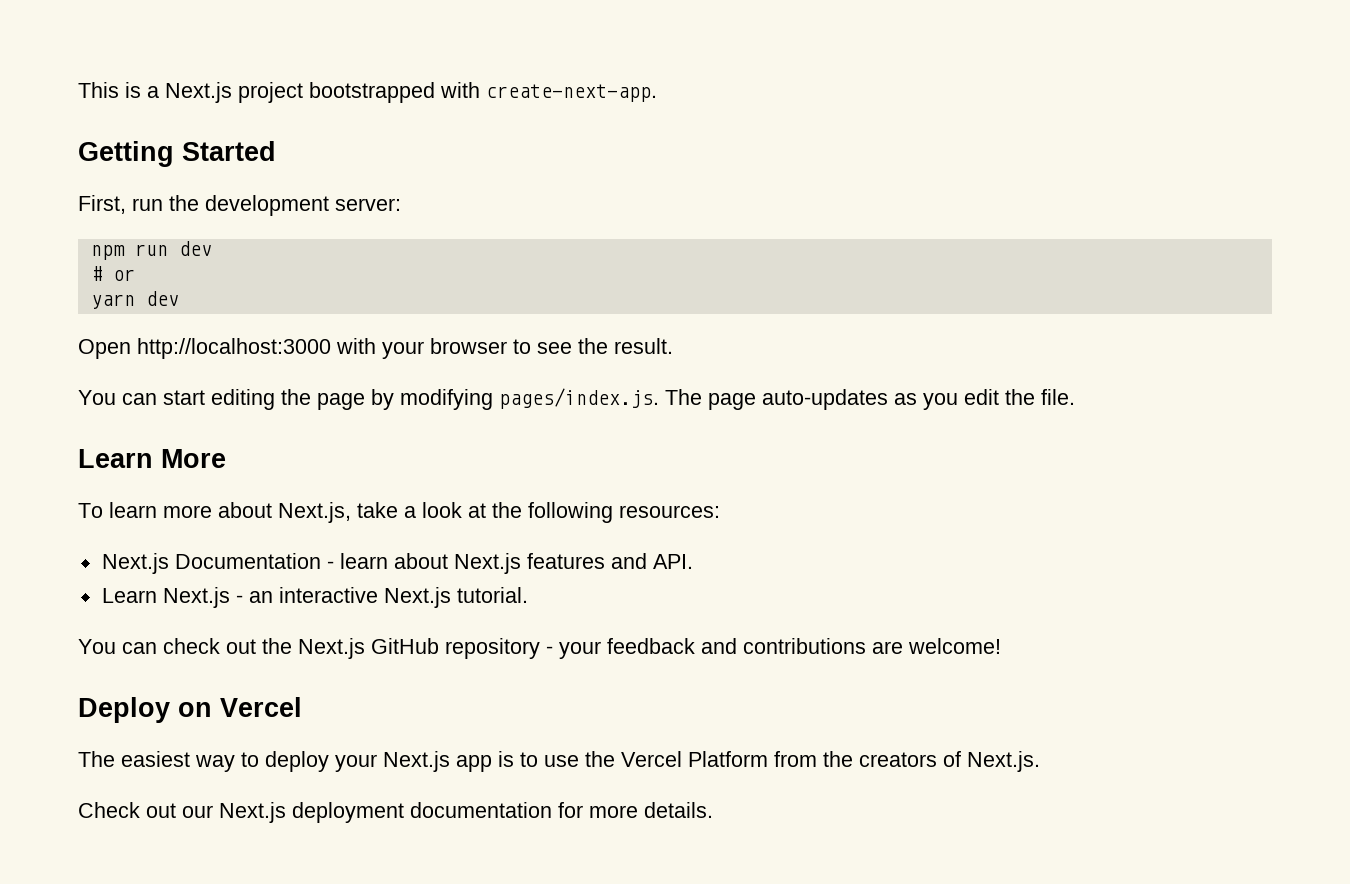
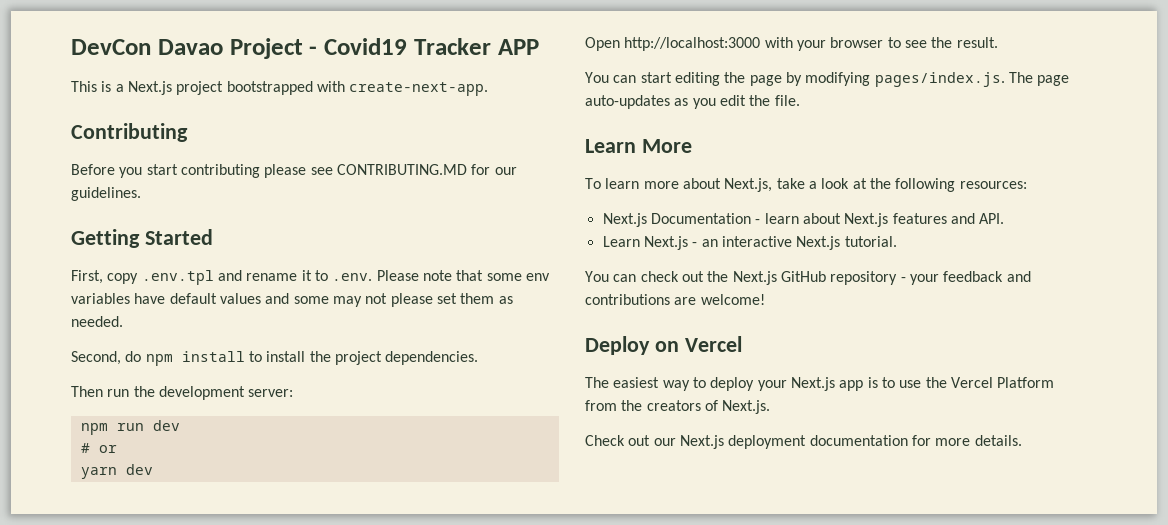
(78, 90) none -> [71,38,539,59] DevCon Davao Project - Covid19 Tracker APP //
[78,141,276,167] [78,195,126,214] Getting Started // First, -> [71,123,188,142] [71,164,517,178] [71,187,141,201] [71,229,213,248] [71,270,550,285] [71,293,513,307] [71,316,123,327] [71,351,479,366] [71,386,103,397] Contributing // Before you start contributing please see CONTRIBUTING.MD for our guidelines. // Getting Started // First, copy .env.tpl and rename it to .env. Please note that some env variables have default values and some may not please set them as needed. // Second, do npm install to install the project dependencies. // Then

